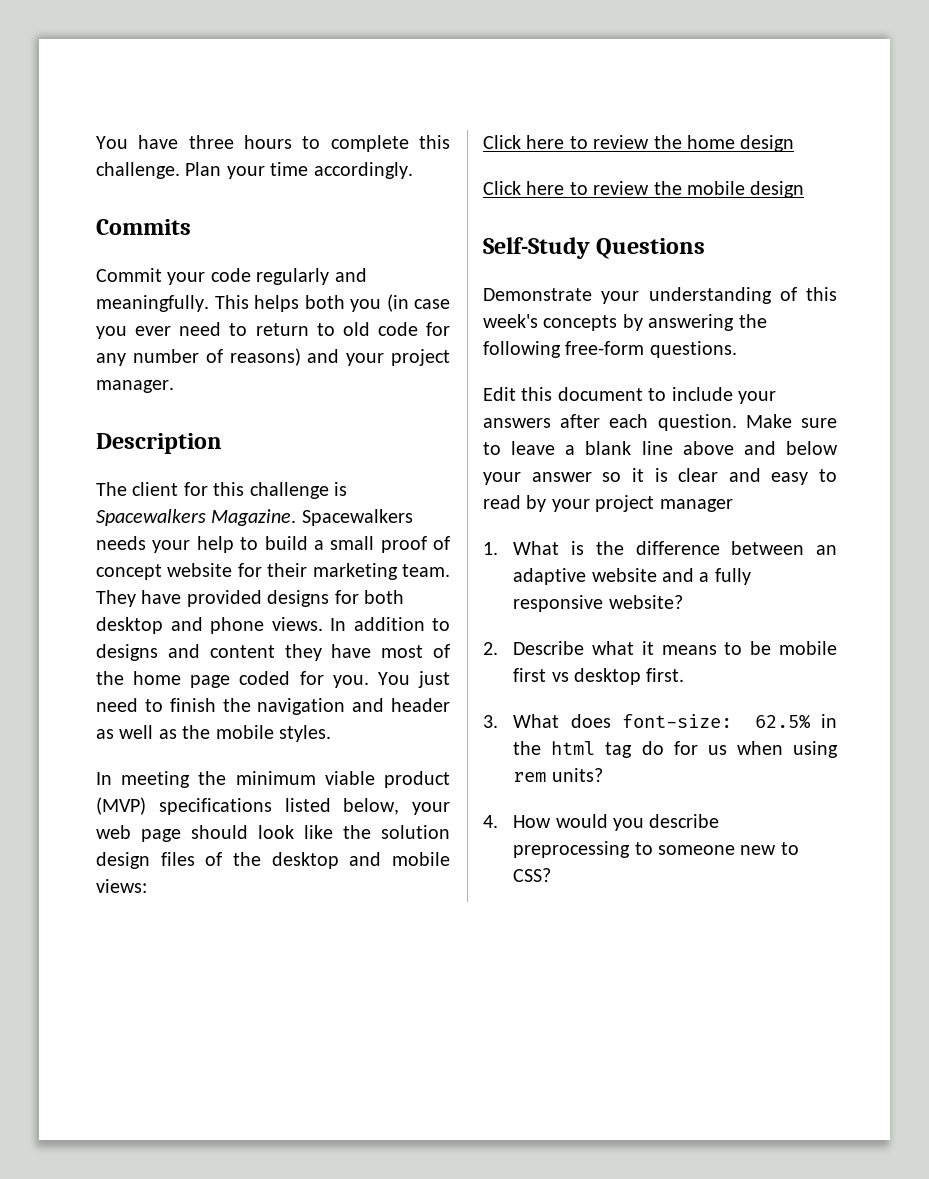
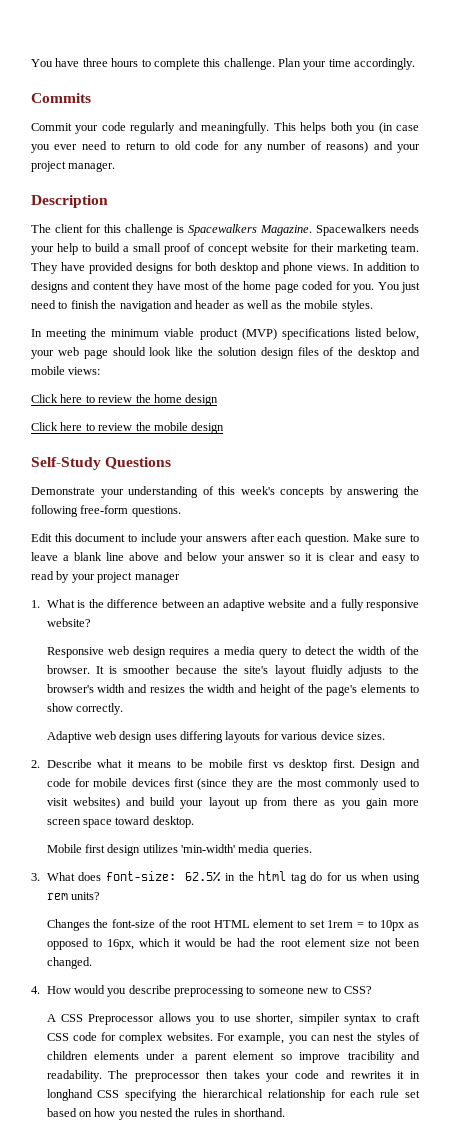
(683, 602) none -> [46,646,420,658] [46,665,420,677] [46,684,420,696] [46,703,123,715] [46,731,385,743] // Responsive web design requires a media query to detect the width of the browser. It is smoother because the site's layout fluidly adjusts to the browser's width and resizes the width and height of the page's elements to show correctly. // Adaptive web design uses differing layouts for various device sizes.
(685, 675) none -> [360,759,421,771] [46,778,419,790] [46,797,420,809] [46,816,194,828] [46,844,312,856] Design and code for mobile devices first (since they are the most commonly used to visit websites) and build your layout up from there as you gain more screen space toward desktop. // Mobile first design utilizes 'min-width' media queries.
(603, 775) none -> [46,919,419,931] [46,938,421,950] [46,957,92,969] // Changes the font-size of the root HTML element to set 1rem = to 10px as opposed to 16px, which it would be had the root element size not been changed.
(552, 875) none -> [46,1013,420,1025] [46,1032,420,1044] [46,1051,420,1063] [46,1070,420,1082] [46,1089,420,1101] [46,1108,285,1120] // A CSS Preprocessor allows you to use shorter, simpiler syntax to craft CSS code for complex websites. For example, you can nest the styles of children elements under a parent element so improve tracibility and readability. The preprocessor then takes your code and rewrites it in longhand CSS specifying the hierarchical relationship for each rule set based on how you nested the rules in shorthand.

